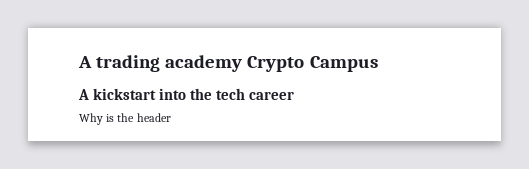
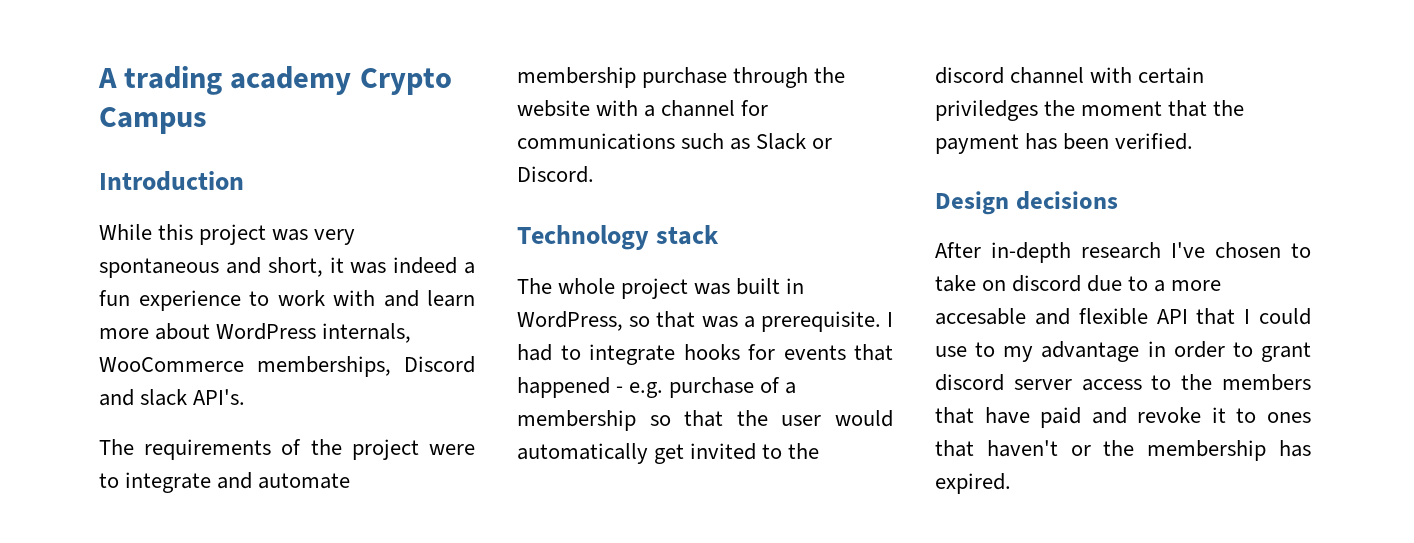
[78,88,295,100] [79,113,171,125] A kickstart into the tech career // Why is the header -> [99,171,244,191] [99,224,356,245] [99,257,475,278] [99,290,475,311] [99,323,412,343] [99,356,475,377] [99,389,246,406] [99,439,475,460] [99,472,351,493] [517,67,846,88] [517,100,769,117] [517,133,833,150] [517,166,594,183] [517,225,720,250] [517,278,805,299] [517,311,893,332] [517,344,893,365] [517,377,797,398] [517,410,893,431] [517,443,820,464] [935,67,1205,84] [935,100,1245,121] [935,133,1194,154] [935,191,1118,215] [935,242,1311,263] [935,275,1222,292] [935,308,1311,325] [935,341,1311,362] [935,374,1311,391] [935,407,1311,428] [935,440,1311,461] [935,473,1011,494] Introduction // While this project was very spontaneous and short, it was indeed a fun experience to work with and learn more about WordPress internals, WooCommerce memberships, Discord and slack API's. // The requirements of the project were to integrate and automate membership purchase through the website with a channel for communications such as Slack or Discord. // Technology stack // The whole project was built in WordPress, so that was a prerequisite. I had to integrate hooks for events that happened - e.g. purchase of a membership so that the user would automatically get invited to the discord channel with certain priviledges the moment that the payment has been verified. // Design decisions // After in-depth research I've chosen to take on discord due to a more accesable and flexible API that I could use to my advantage in order to grant discord server access to the members that have paid and revoke it to ones that haven't or the membership has expired.

